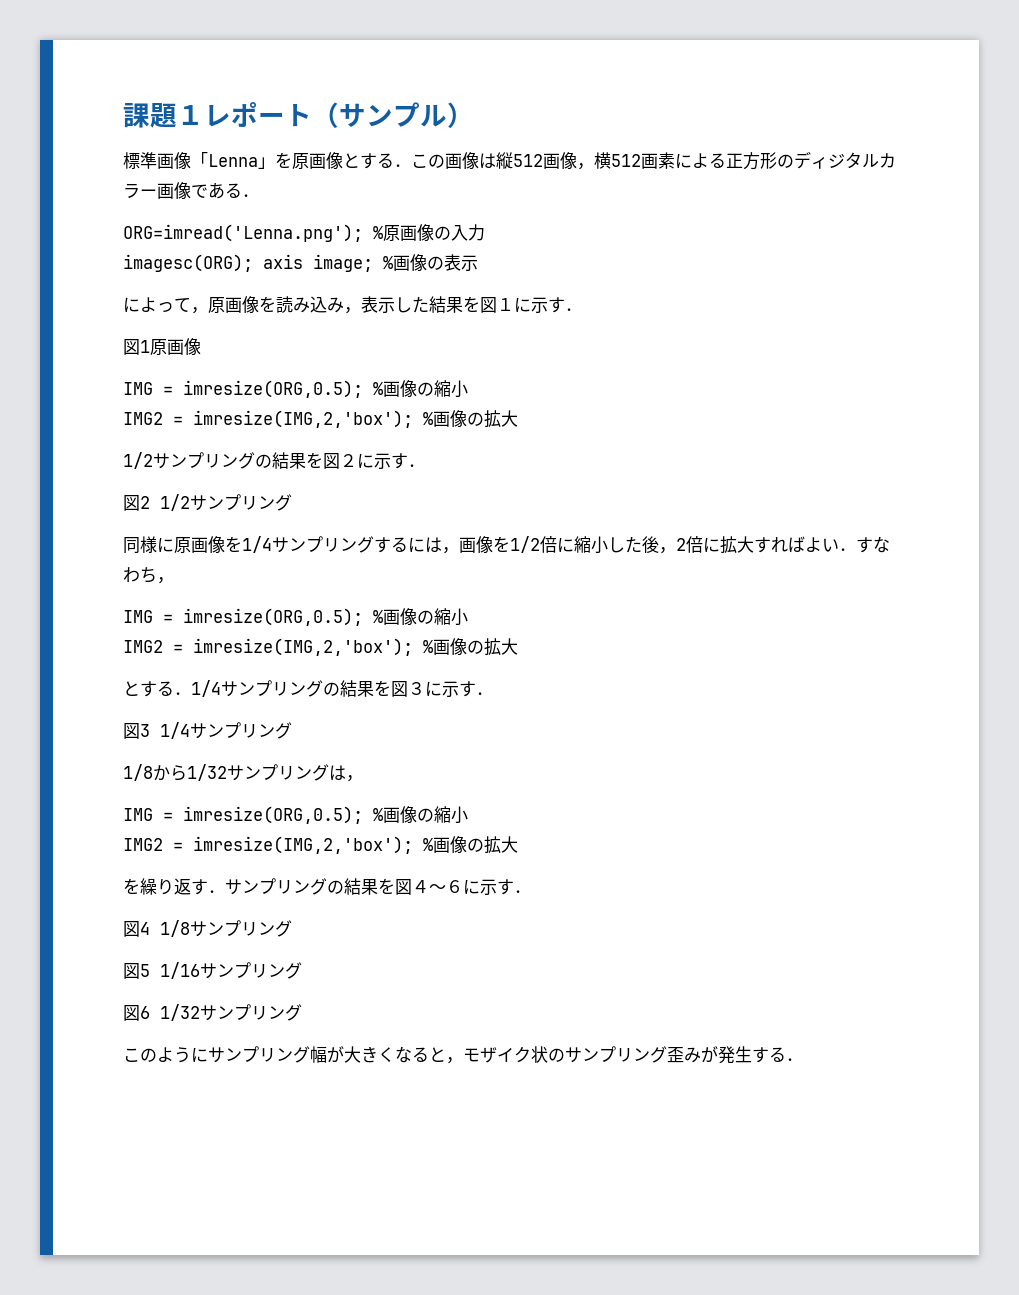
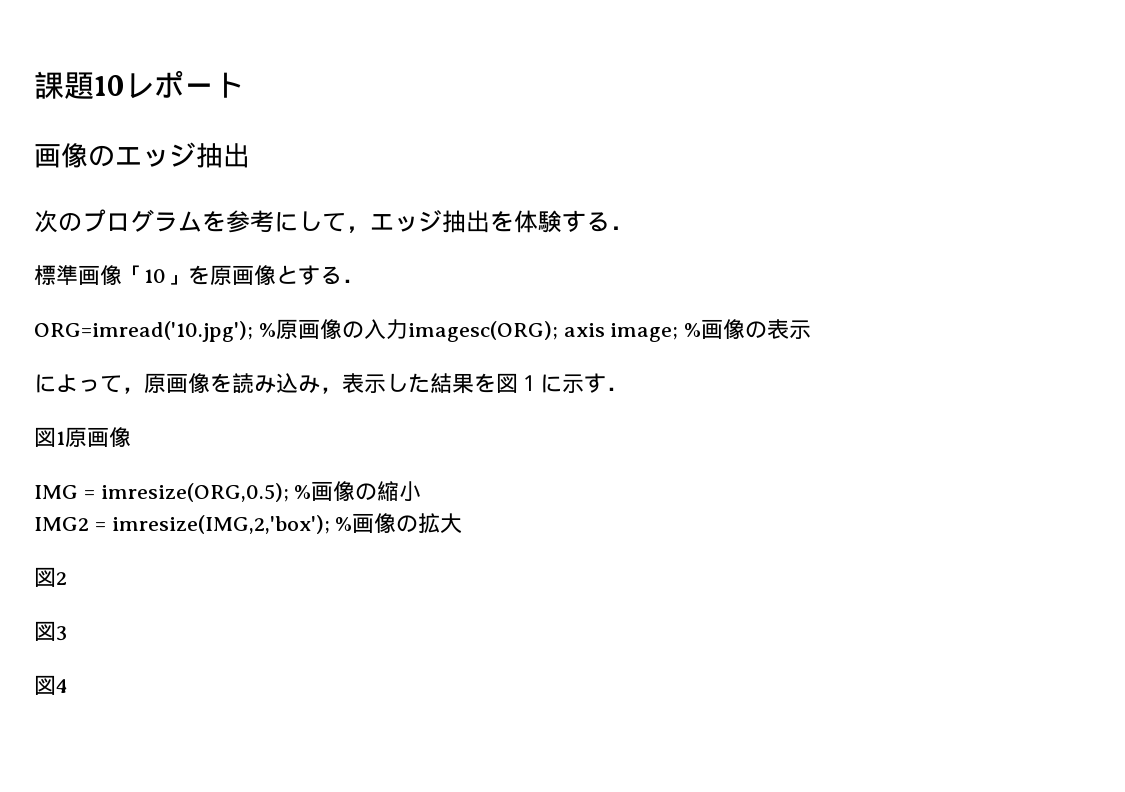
[177,105,204,125] １ -> [94,75,124,96] 10
[312,102,474,128] （サンプル） -> [34,142,250,168] [34,209,634,233] // 画像のエッジ抽出 // 次のプログラムを参考にして，エッジ抽出を体験する．
[208,154,258,167] Lenna -> [144,269,166,283] 10
[411,151,896,170] [123,182,259,199] [123,224,363,242] この画像は縦512画像，横512画素による正方形のディジタルカラー画像である． // ORG=imread('Lenna.png'); -> [34,321,253,342] // ORG=imread('10.jpg');
(485, 232) // -> (408, 329) none
[123,452,425,469] [123,494,292,511] [123,536,890,554] [123,567,174,584] [123,608,468,626] [123,638,518,656] [123,680,493,697] [123,722,292,739] [123,764,363,782] [123,806,468,824] [123,836,518,854] [123,878,531,895] [123,920,292,937] [123,962,302,979] [123,1004,302,1021] [123,1046,803,1064] 1/2サンプリングの結果を図２に示す． // 図2 1/2サンプリング // 同様に原画像を1/4サンプリングするには，画像を1/2倍に縮小した後，2倍に拡大すればよい．すなわち， // IMG = imresize(ORG,0.5); %画像の縮小 // IMG2 = imresize(IMG,2,'box'); %画像の拡大 // とする．1/4サンプリングの結果を図３に示す． // 図3 1/4サンプリング // 1/8から1/32サンプリングは， // IMG = imresize(ORG,0.5); %画像の縮小 // IMG2 = imresize(IMG,2,'box'); %画像の拡大 // を繰り返す．サンプリングの結果を図４～６に示す． // 図4 1/8サンプリング // 図5 1/16サンプリング // 図6 1/32サンプリング // このようにサンプリング幅が大きくなると，モザイク状のサンプリング歪みが発生する． -> [34,567,67,587] [34,621,67,641] [34,675,68,695] 図2 // 図3 // 図4

